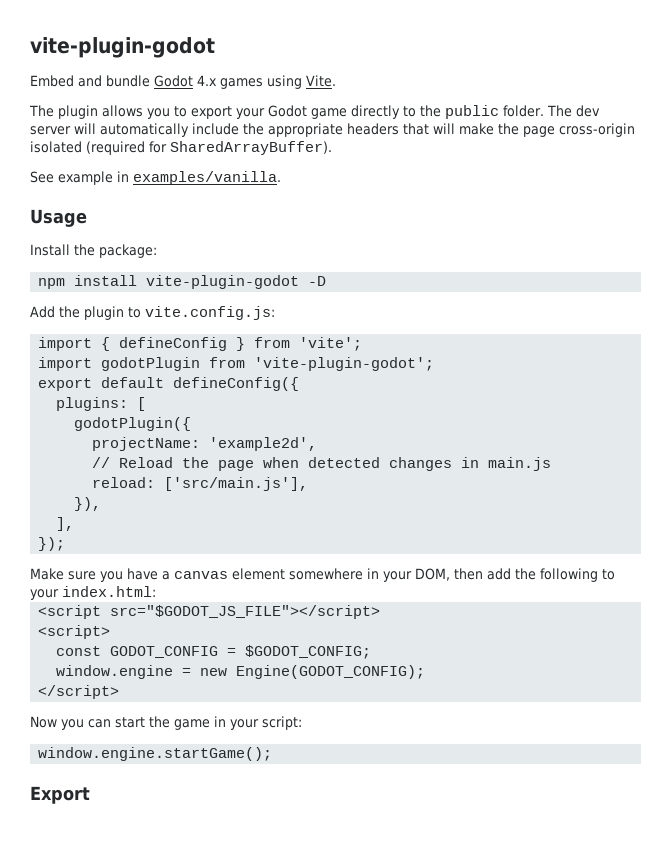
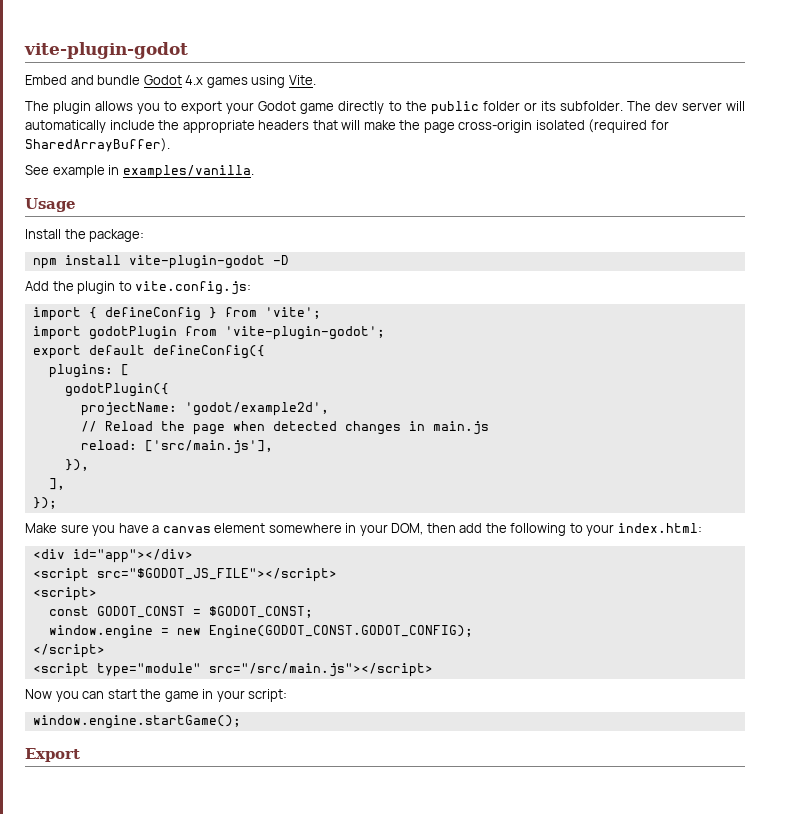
[503,105,544,117] folder. -> [482,101,623,111] folder or its subfolder.
[209,437,318,451] 'example2d', -> [184,402,329,416] 'godot/example2d',
(156, 591) none -> [32,549,193,563] // <div id="app"></div>
[110,645,372,659] GODOT_CONFIG = $GODOT_CONFIG; -> [96,606,313,618] GODOT_CONST = $GODOT_CONST;
[236,665,426,679] Engine(GODOT_CONFIG); -> [208,625,473,639] Engine(GODOT_CONST.GODOT_CONFIG);
(120, 692) none -> [32,663,433,677] // <script type="module" src="/src/main.js"></script>

